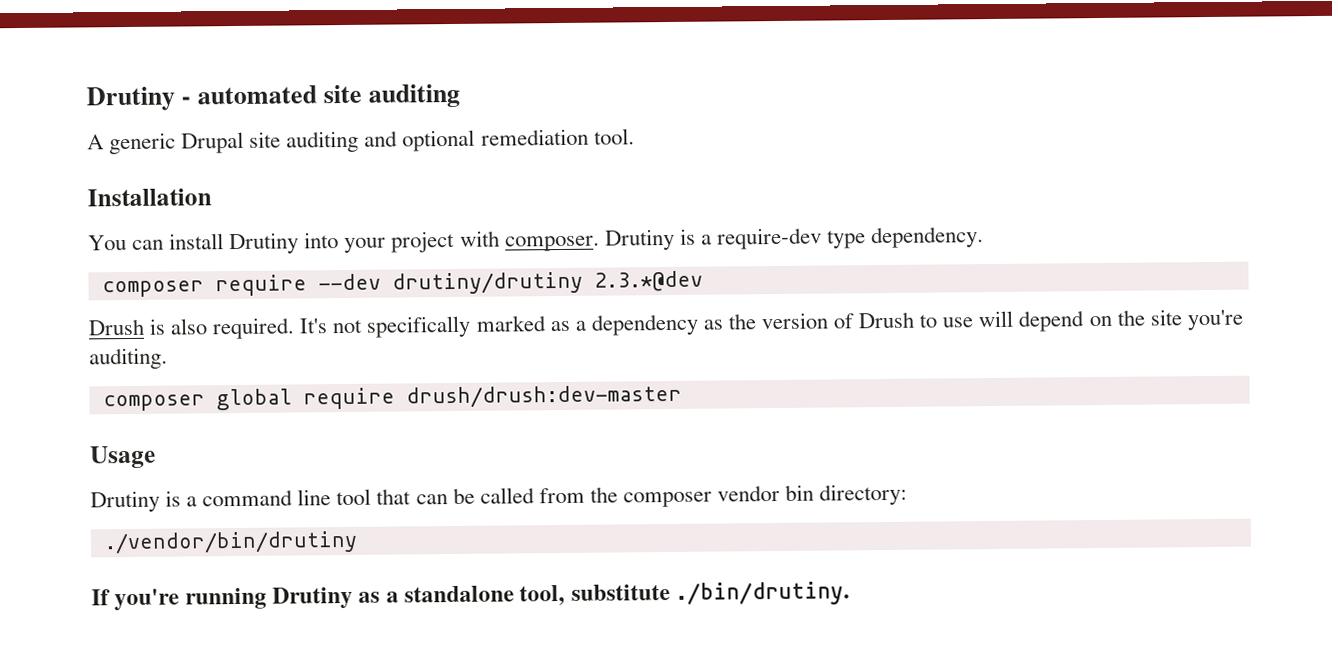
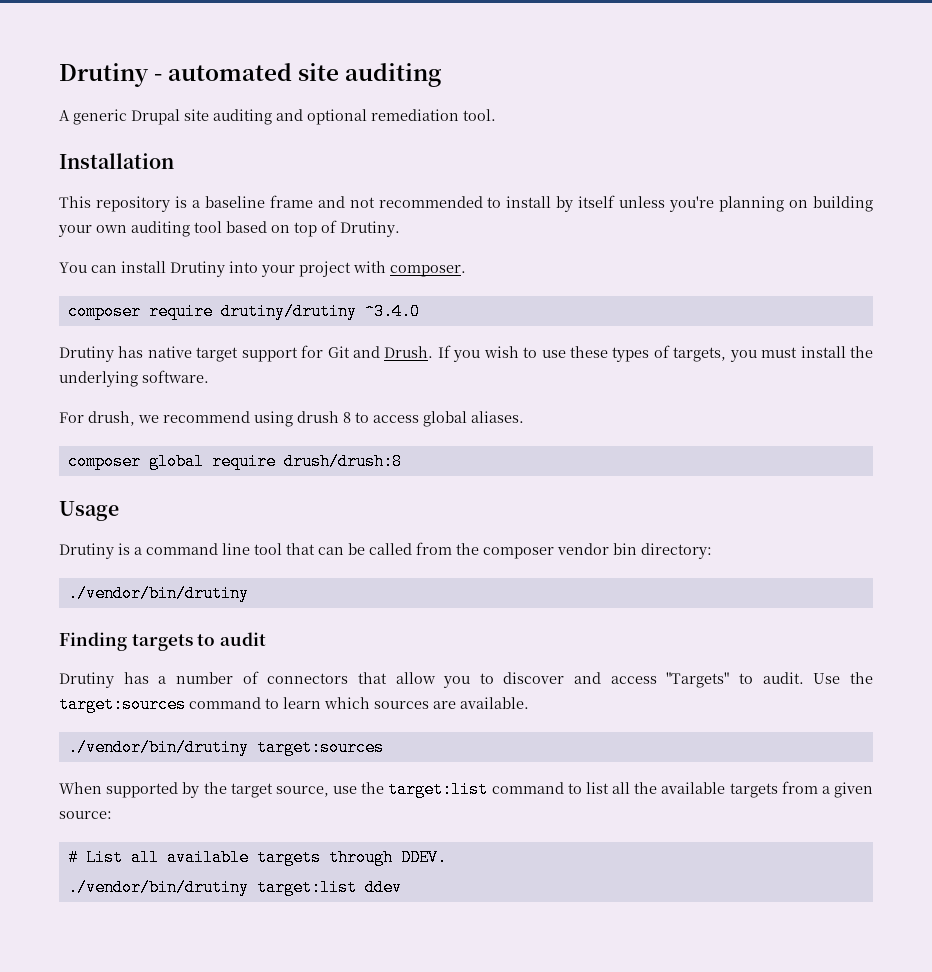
(212, 197) none -> [59,195,874,212] [58,220,400,237] // This repository is a baseline frame and not recommended to install by itself unless you're planning on building your own auditing tool based on top of Drutiny.
[604,226,985,251] [101,270,703,298] [88,309,1244,340] [89,347,168,370] Drutiny is a require-dev type dependency. // composer require --dev drutiny/drutiny 2.3.*@dev // Drush is also required. It's not specifically marked as a dependency as the version of Drush to use will depend on the site you're auditing. -> [67,303,420,320] [59,345,874,362] [59,370,209,387] [59,411,524,427] // composer require drutiny/drutiny ^3.4.0 // Drutiny has native target support for Git and Drush. If you wish to use these types of targets, you must install the underlying software. // For drush, we recommend using drush 8 to access global aliases.
[405,384,682,409] drush/drush:dev-master -> [283,453,402,470] drush/drush:8
[91,581,851,611] If you're running Drutiny as a standalone tool, substitute ./bin/drutiny. -> [59,632,266,651] [59,671,873,688] [59,696,529,713] [67,739,384,756] [59,781,873,798] [59,811,112,819] [67,849,447,866] [67,879,402,896] Finding targets to audit // Drutiny has a number of connectors that allow you to discover and access "Targets" to audit. Use the target:sources command to learn which sources are available. // ./vendor/bin/drutiny target:sources // When supported by the target source, use the target:list command to list all the available targets from a given source: // # List all available targets through DDEV. // ./vendor/bin/drutiny target:list ddev

